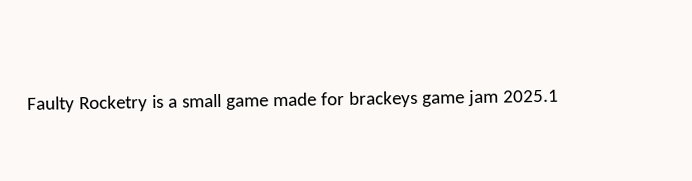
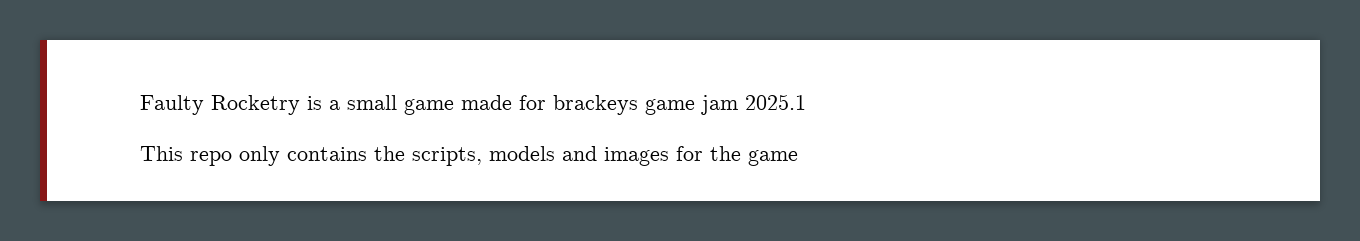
(559, 96) none -> [140,146,798,166] // This repo only contains the scripts, models and images for the game

